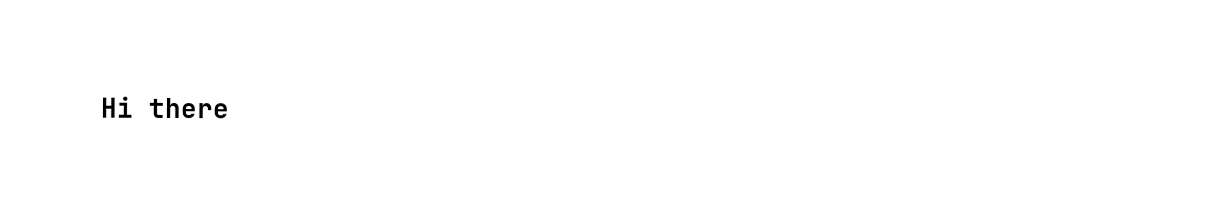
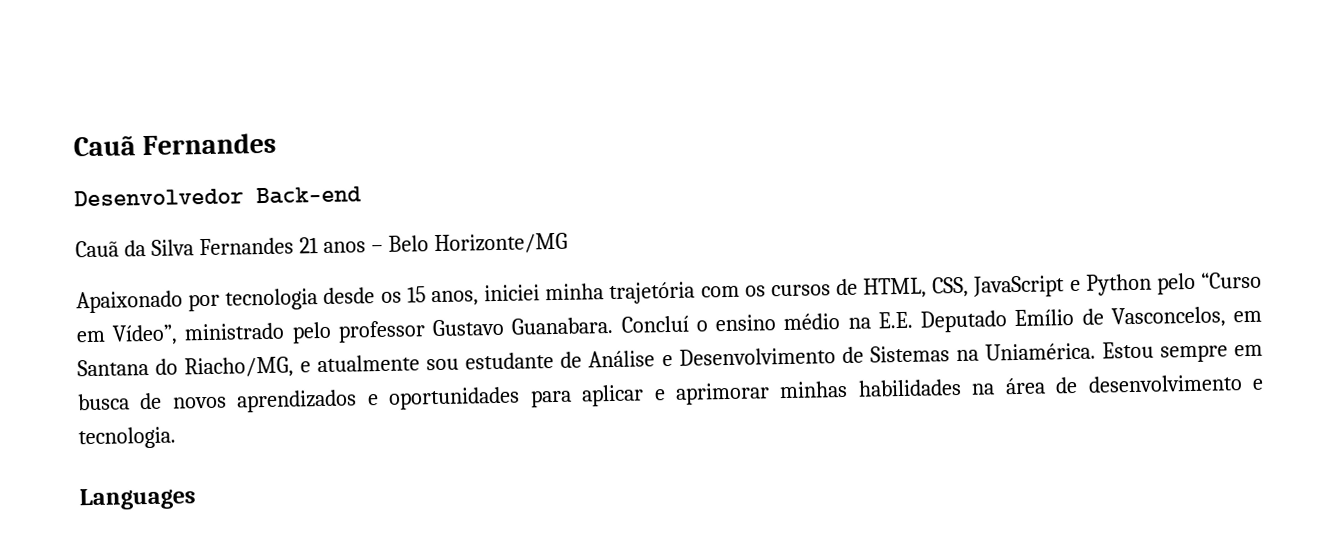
[100,96,230,119] Hi there -> [73,132,277,157] [74,186,362,207] [75,232,568,258] [76,271,1262,314] [76,306,1263,346] [77,341,1263,379] [77,374,1264,413] [78,426,176,450] [79,487,196,511] Cauã Fernandes // Desenvolvedor Back-end // Cauã da Silva Fernandes 21 anos – Belo Horizonte/MG // Apaixonado por tecnologia desde os 15 anos, iniciei minha trajetória com os cursos de HTML, CSS, JavaScript e Python pelo “Curso em Vídeo”, ministrado pelo professor Gustavo Guanabara. Concluí o ensino médio na E.E. Deputado Emílio de Vasconcelos, em Santana do Riacho/MG, e atualmente sou estudante de Análise e Desenvolvimento de Sistemas na Uniamérica. Estou sempre em busca de novos aprendizados e oportunidades para aplicar e aprimorar minhas habilidades na área de desenvolvimento e tecnologia. // Languages

